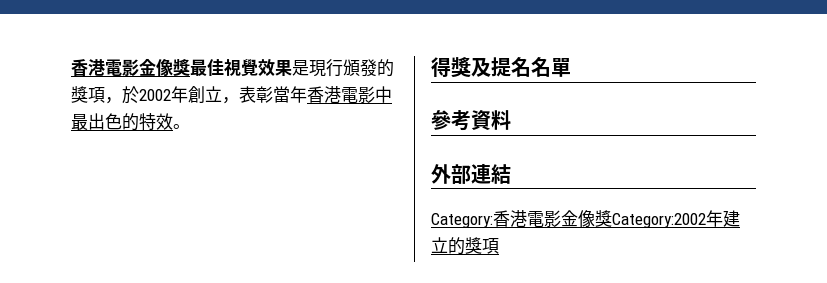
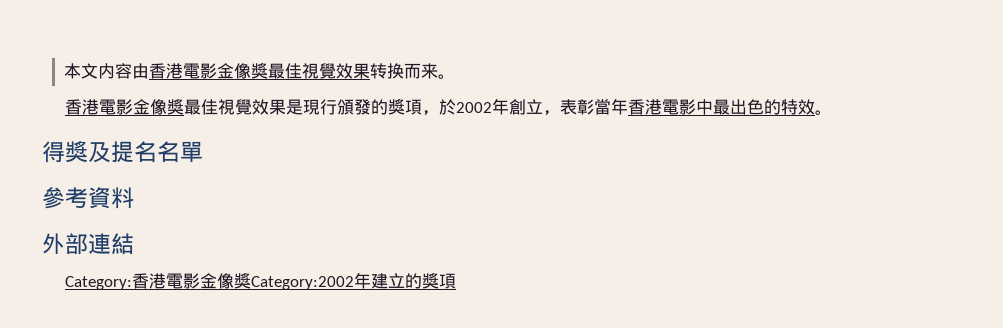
(71, 68) none -> [64,63,456,79] 本文内容由香港電影金像獎最佳視覺效果转换而来。 //

